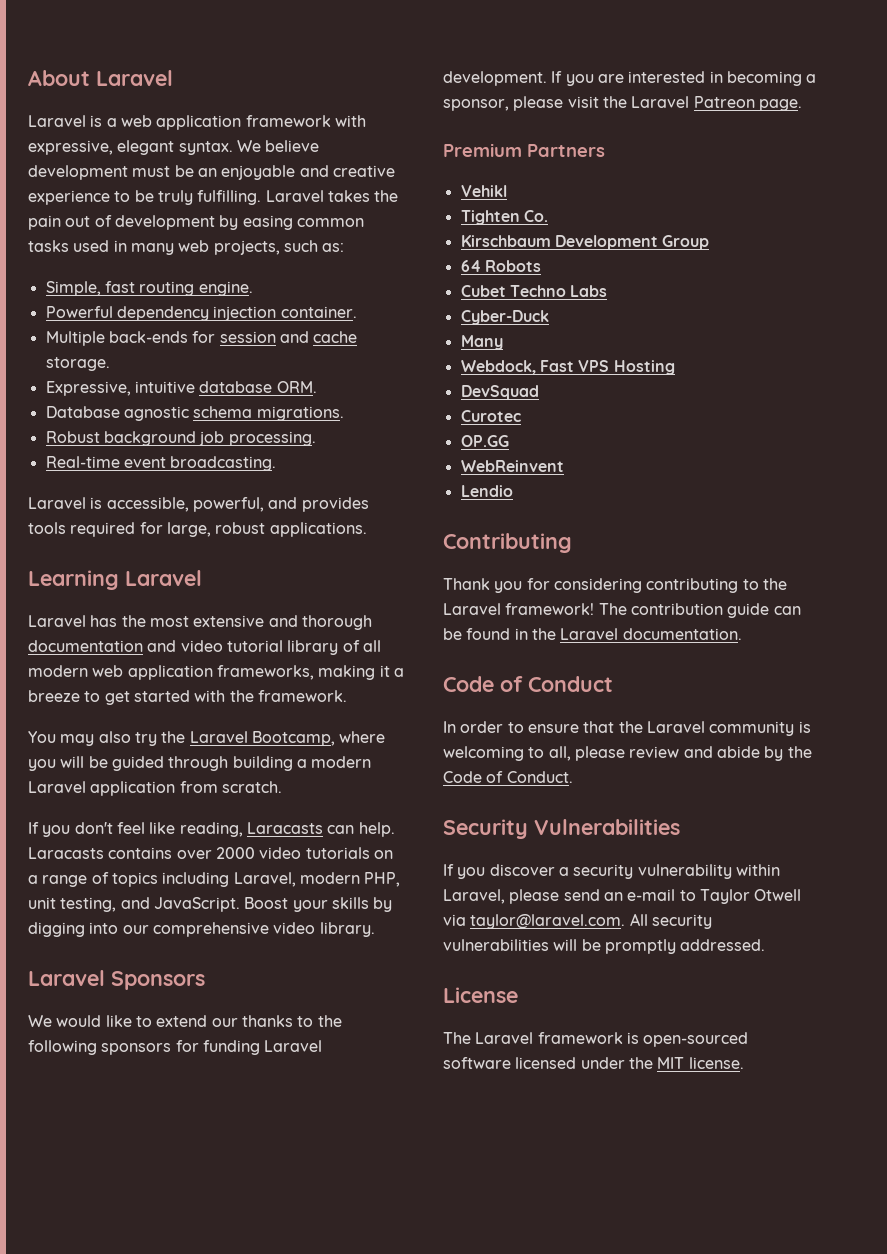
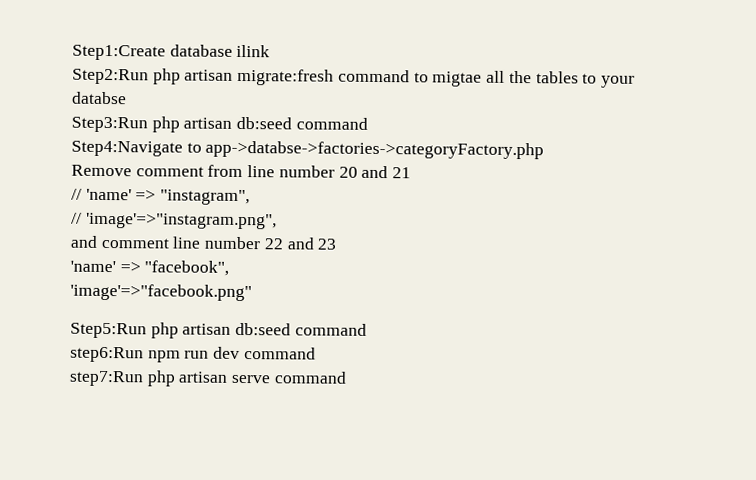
[28,70,173,86] [28,115,366,130] [28,140,320,155] [28,165,395,180] [28,190,399,205] [28,215,364,230] [28,240,345,255] [45,281,253,296] [45,306,357,321] [45,331,358,346] [45,357,110,371] [45,381,317,396] [45,406,344,421] [45,431,316,446] [45,456,277,471] [28,497,369,512] [28,522,367,537] [28,570,202,590] [28,615,372,630] [28,640,381,655] [28,665,404,680] [28,690,347,705] [28,731,386,746] [28,756,372,771] [28,781,282,796] [28,822,395,837] [28,847,393,859] [28,872,401,887] [28,897,393,912] [28,922,375,937] [28,970,205,990] [28,1015,342,1027] [28,1040,323,1055] [443,71,817,86] [443,96,802,111] [443,143,605,157] [460,185,507,197] [460,210,548,225] [460,235,710,250] [460,260,541,272] [460,285,608,297] [460,310,549,325] [460,335,503,350] [460,360,675,375] [460,385,539,400] [460,410,521,422] [460,435,509,447] [460,460,564,472] [460,485,513,497] [443,533,572,553] [443,578,787,593] [443,603,801,618] [443,628,742,640] [443,676,613,692] [443,721,811,736] [443,746,812,761] [443,771,573,783] [443,819,680,839] [443,864,780,879] [443,889,802,904] [443,913,712,929] [443,939,766,954] [443,987,518,1003] [443,1032,749,1047] [443,1057,744,1069] About Laravel // Laravel is a web application framework with expressive, elegant syntax. We believe development must be an enjoyable and creative experience to be truly fulfilling. Laravel takes the pain out of development by easing common tasks used in many web projects, such as: // Simple, fast routing engine. // Powerful dependency injection container. // Multiple back-ends for session and cache storage. // Expressive, intuitive database ORM. // Database agnostic schema migrations. // Robust background job processing. // Real-time event broadcasting. // Laravel is accessible, powerful, and provides tools required for large, robust applications. // Learning Laravel // Laravel has the most extensive and thorough documentation and video tutorial library of all modern web application frameworks, making it a breeze to get started with the framework. // You may also try the Laravel Bootcamp, where you will be guided through building a modern Laravel application from scratch. // If you don't feel like reading, Laracasts can help. Laracasts contains over 2000 video tutorials on a range of topics including Laravel, modern PHP, unit testing, and JavaScript. Boost your skills by digging into our comprehensive video library. // Laravel Sponsors // We would like to extend our thanks to the following sponsors for funding Laravel development. If you are interested in becoming a sponsor, please visit the Laravel Patreon page. // Premium Partners // Vehikl // Tighten Co. // Kirschbaum Development Group // 64 Robots // Cubet Techno Labs // Cyber-Duck // Many // Webdock, Fast VPS Hosting // DevSquad // Curotec // OP.GG // WebReinvent // Lendio // Contributing // Thank you for considering contributing to the Laravel framework! The contribution guide can be found in the Laravel documentation. // Code of Conduct // In order to ensure that the Laravel community is welcoming to all, please review and abide by the Code of Conduct. // Security Vulnerabilities // If you discover a security vulnerability within Laravel, please send an e-mail to Taylor Otwell via taylor@laravel.com. All security vulnerabilities will be promptly addressed. // License // The Laravel framework is open-sourced software licensed under the MIT license. -> [72,44,271,61] [72,68,635,88] [71,91,127,105] [71,116,368,133] [71,140,545,160] [71,164,412,179] [71,188,251,206] [71,212,277,230] [70,235,338,250] [70,260,230,276] [70,283,252,302] [70,322,367,339] [70,346,316,363] [69,370,347,387] Step1:Create database ilink // Step2:Run php artisan migrate:fresh command to migtae all the tables to your databse // Step3:Run php artisan db:seed command // Step4:Navigate to app->databse->factories->categoryFactory.php // Remove comment from line number 20 and 21 // // 'name' => "instagram", // // 'image'=>"instagram.png", // and comment line number 22 and 23 // 'name' => "facebook", // 'image'=>"facebook.png" // Step5:Run php artisan db:seed command // step6:Run npm run dev command // step7:Run php artisan serve command

